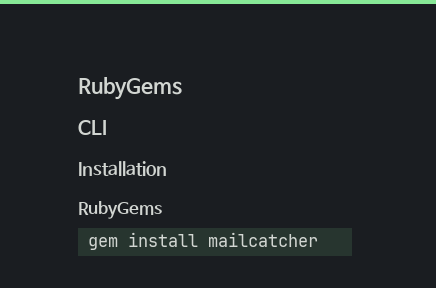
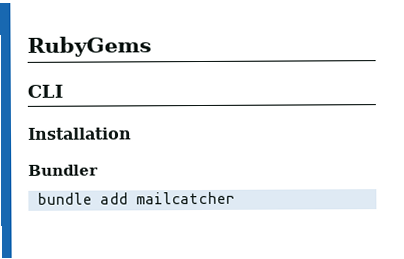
[78,201,162,219] [87,232,198,250] RubyGems // gem install -> [28,164,99,176] [36,192,128,205] Bundler // bundle add

